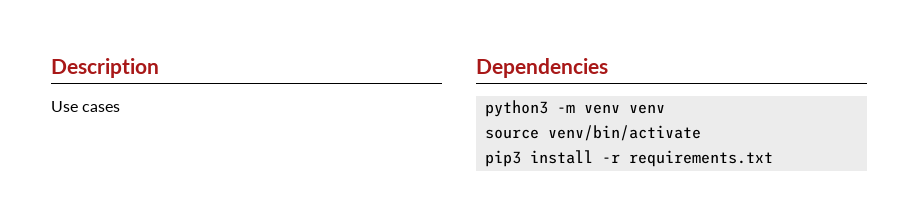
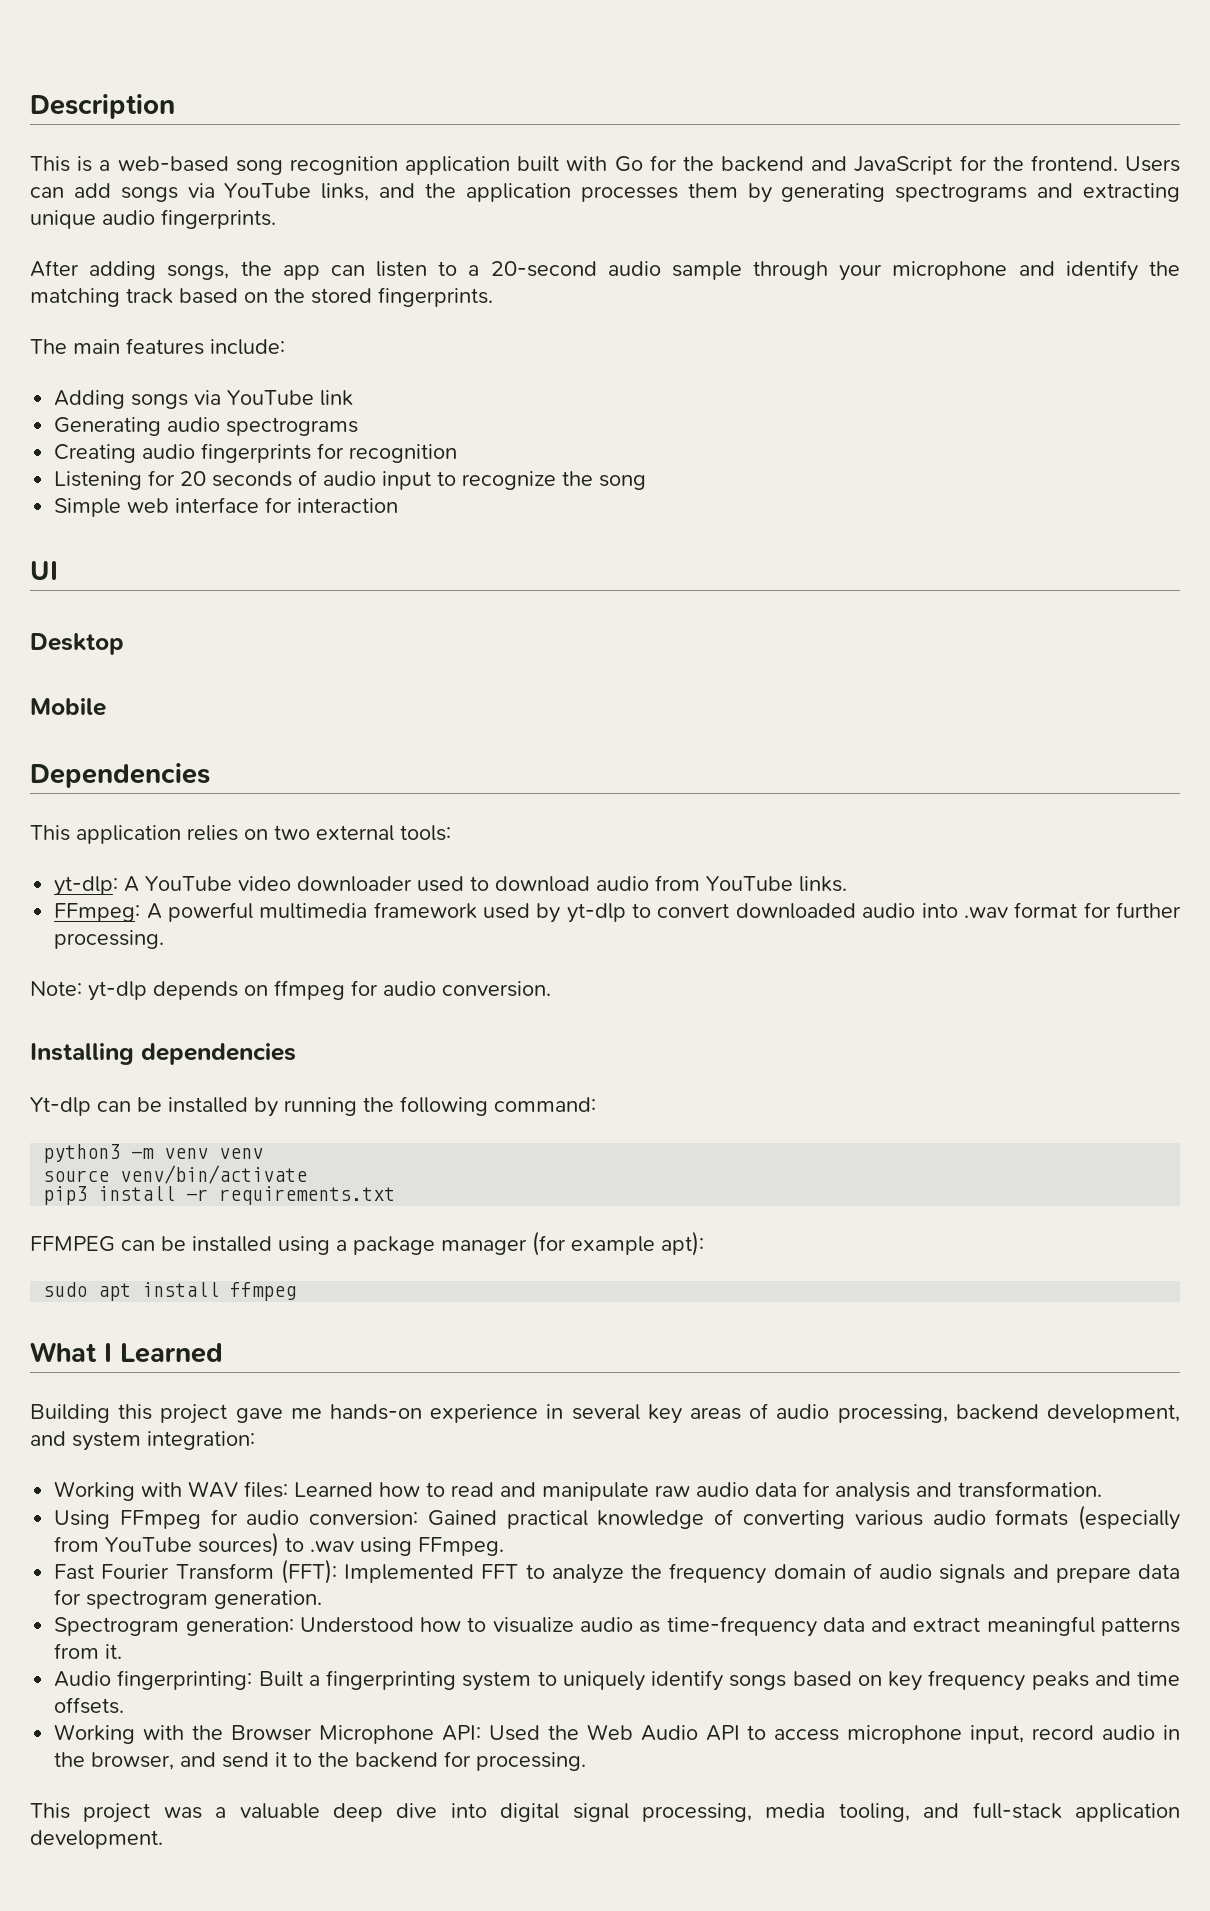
[51,101,121,112] [476,58,608,78] Use cases // Dependencies -> [30,155,1180,175] [30,183,1180,203] [30,209,276,229] [30,260,1180,281] [30,287,493,307] [30,338,285,355] [54,390,354,409] [54,417,359,436] [54,443,458,463] [54,470,647,490] [54,497,399,517] [30,561,58,580] [30,633,124,655] [30,698,106,716] [30,763,210,788] [30,825,451,844] [54,875,848,896] [54,902,1181,923] [54,930,165,949] [30,980,551,1001] [30,1043,296,1065] [30,1096,596,1117] This is a web-based song recognition application built with Go for the backend and JavaScript for the frontend. Users can add songs via YouTube links, and the application processes them by generating spectrograms and extracting unique audio fingerprints. // After adding songs, the app can listen to a 20-second audio sample through your microphone and identify the matching track based on the stored fingerprints. // The main features include: // Adding songs via YouTube link // Generating audio spectrograms // Creating audio fingerprints for recognition // Listening for 20 seconds of audio input to recognize the song // Simple web interface for interaction // UI // Desktop // Mobile // Dependencies // This application relies on two external tools: // yt-dlp: A YouTube video downloader used to download audio from YouTube links. // FFmpeg: A powerful multimedia framework used by yt-dlp to convert downloaded audio into .wav format for further processing. // Note: yt-dlp depends on ffmpeg for audio conversion. // Installing dependencies // Yt-dlp can be installed by running the following command:
(774, 158) none -> [30,1231,704,1256] [43,1282,297,1301] [30,1342,223,1363] [30,1403,1181,1424] [30,1431,255,1451] [54,1481,1103,1502] [54,1505,1180,1530] [54,1532,505,1557] [54,1559,1180,1584] [54,1589,323,1609] [54,1616,1180,1637] [54,1643,123,1659] [54,1670,1180,1691] [54,1697,125,1714] [54,1724,1180,1744] [54,1751,587,1771] [30,1802,1180,1823] [30,1830,163,1849] // FFMPEG can be installed using a package manager (for example apt): // sudo apt install ffmpeg // What I Learned // Building this project gave me hands-on experience in several key areas of audio processing, backend development, and system integration: // Working with WAV files: Learned how to read and manipulate raw audio data for analysis and transformation. // Using FFmpeg for audio conversion: Gained practical knowledge of converting various audio formats (especially from YouTube sources) to .wav using FFmpeg. // Fast Fourier Transform (FFT): Implemented FFT to analyze the frequency domain of audio signals and prepare data for spectrogram generation. // Spectrogram generation: Understood how to visualize audio as time-frequency data and extract meaningful patterns from it. // Audio fingerprinting: Built a fingerprinting system to uniquely identify songs based on key frequency peaks and time offsets. // Working with the Browser Microphone API: Used the Web Audio API to access microphone input, record audio in the browser, and send it to the backend for processing. // This project was a valuable deep dive into digital signal processing, media tooling, and full-stack application development.

